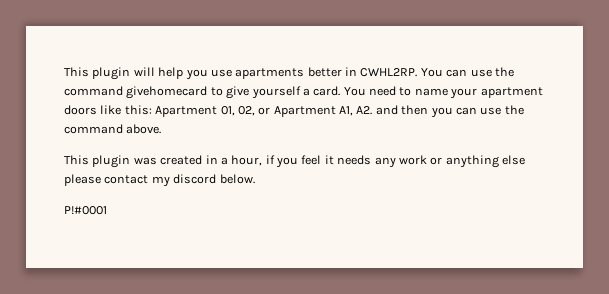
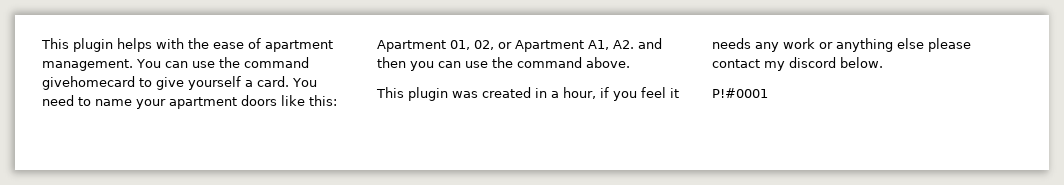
[64,67,418,80] This plugin will help you use apartments better in CWHL2RP. -> [41,38,333,52] [42,59,133,71] This plugin helps with the ease of apartment management.

